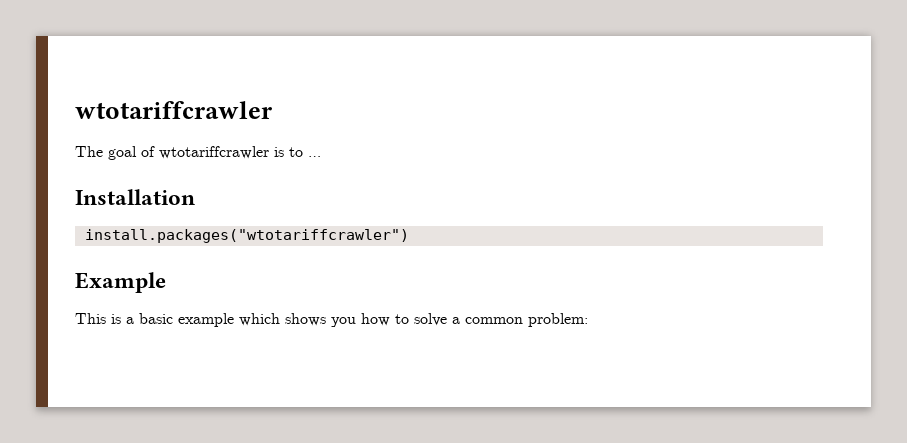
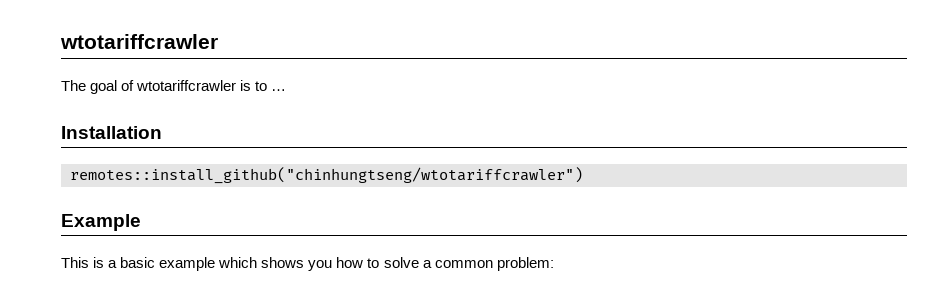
[84,229,409,243] install.packages("wtotariffcrawler") -> [70,167,583,184] remotes::install_github("chinhungtseng/wtotariffcrawler")

